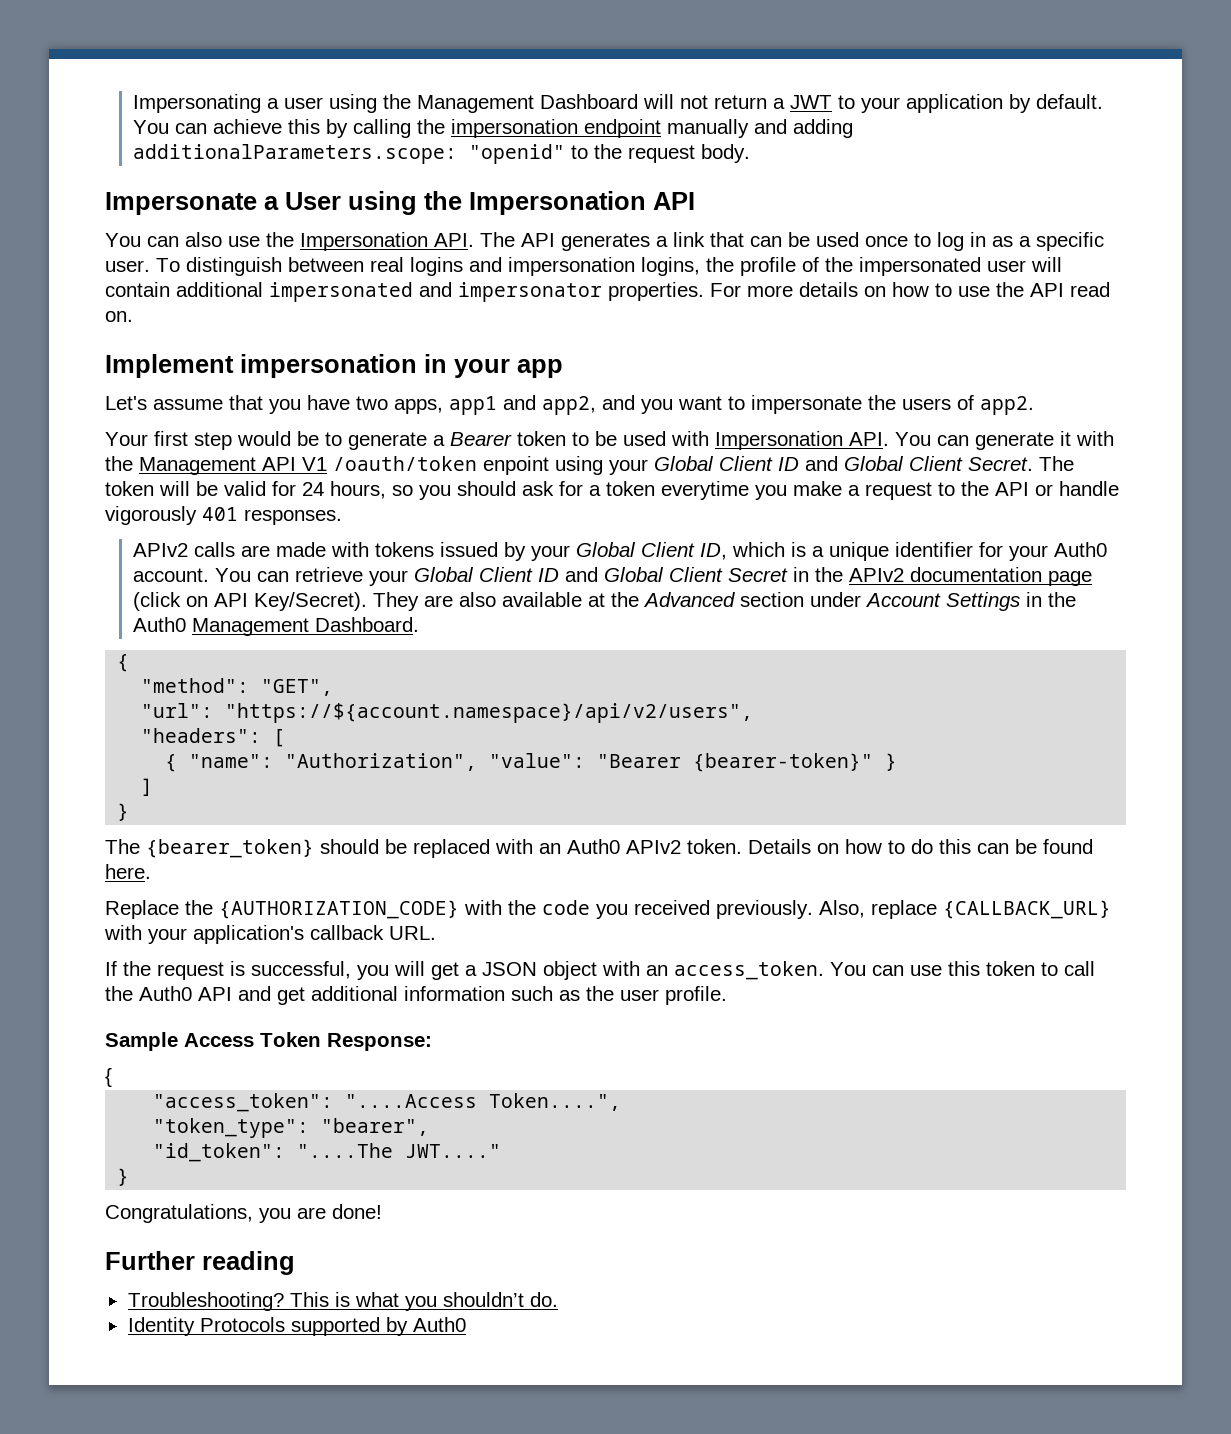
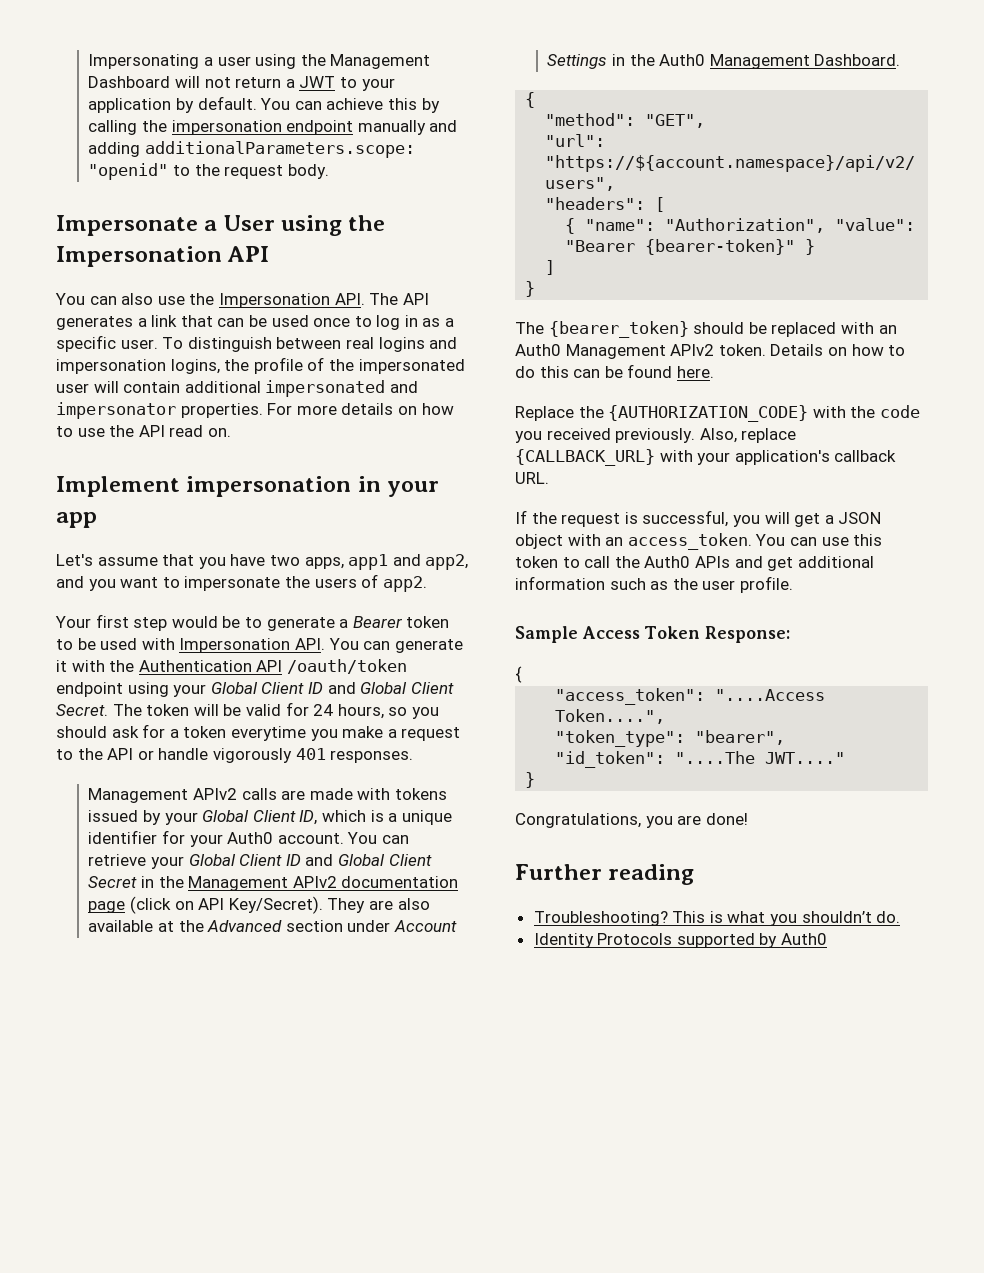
[139,456,549,475] Management API V1 /oauth/token enpoint -> [138,659,407,674] [56,682,123,697] Authentication API /oauth/token endpoint
(342, 517) none -> [88,788,189,803] Management
(844, 574) none -> [188,876,289,891] Management
(620, 846) none -> [565,344,666,359] Management
[198,987,232,1001] API -> [694,556,730,568] APIs

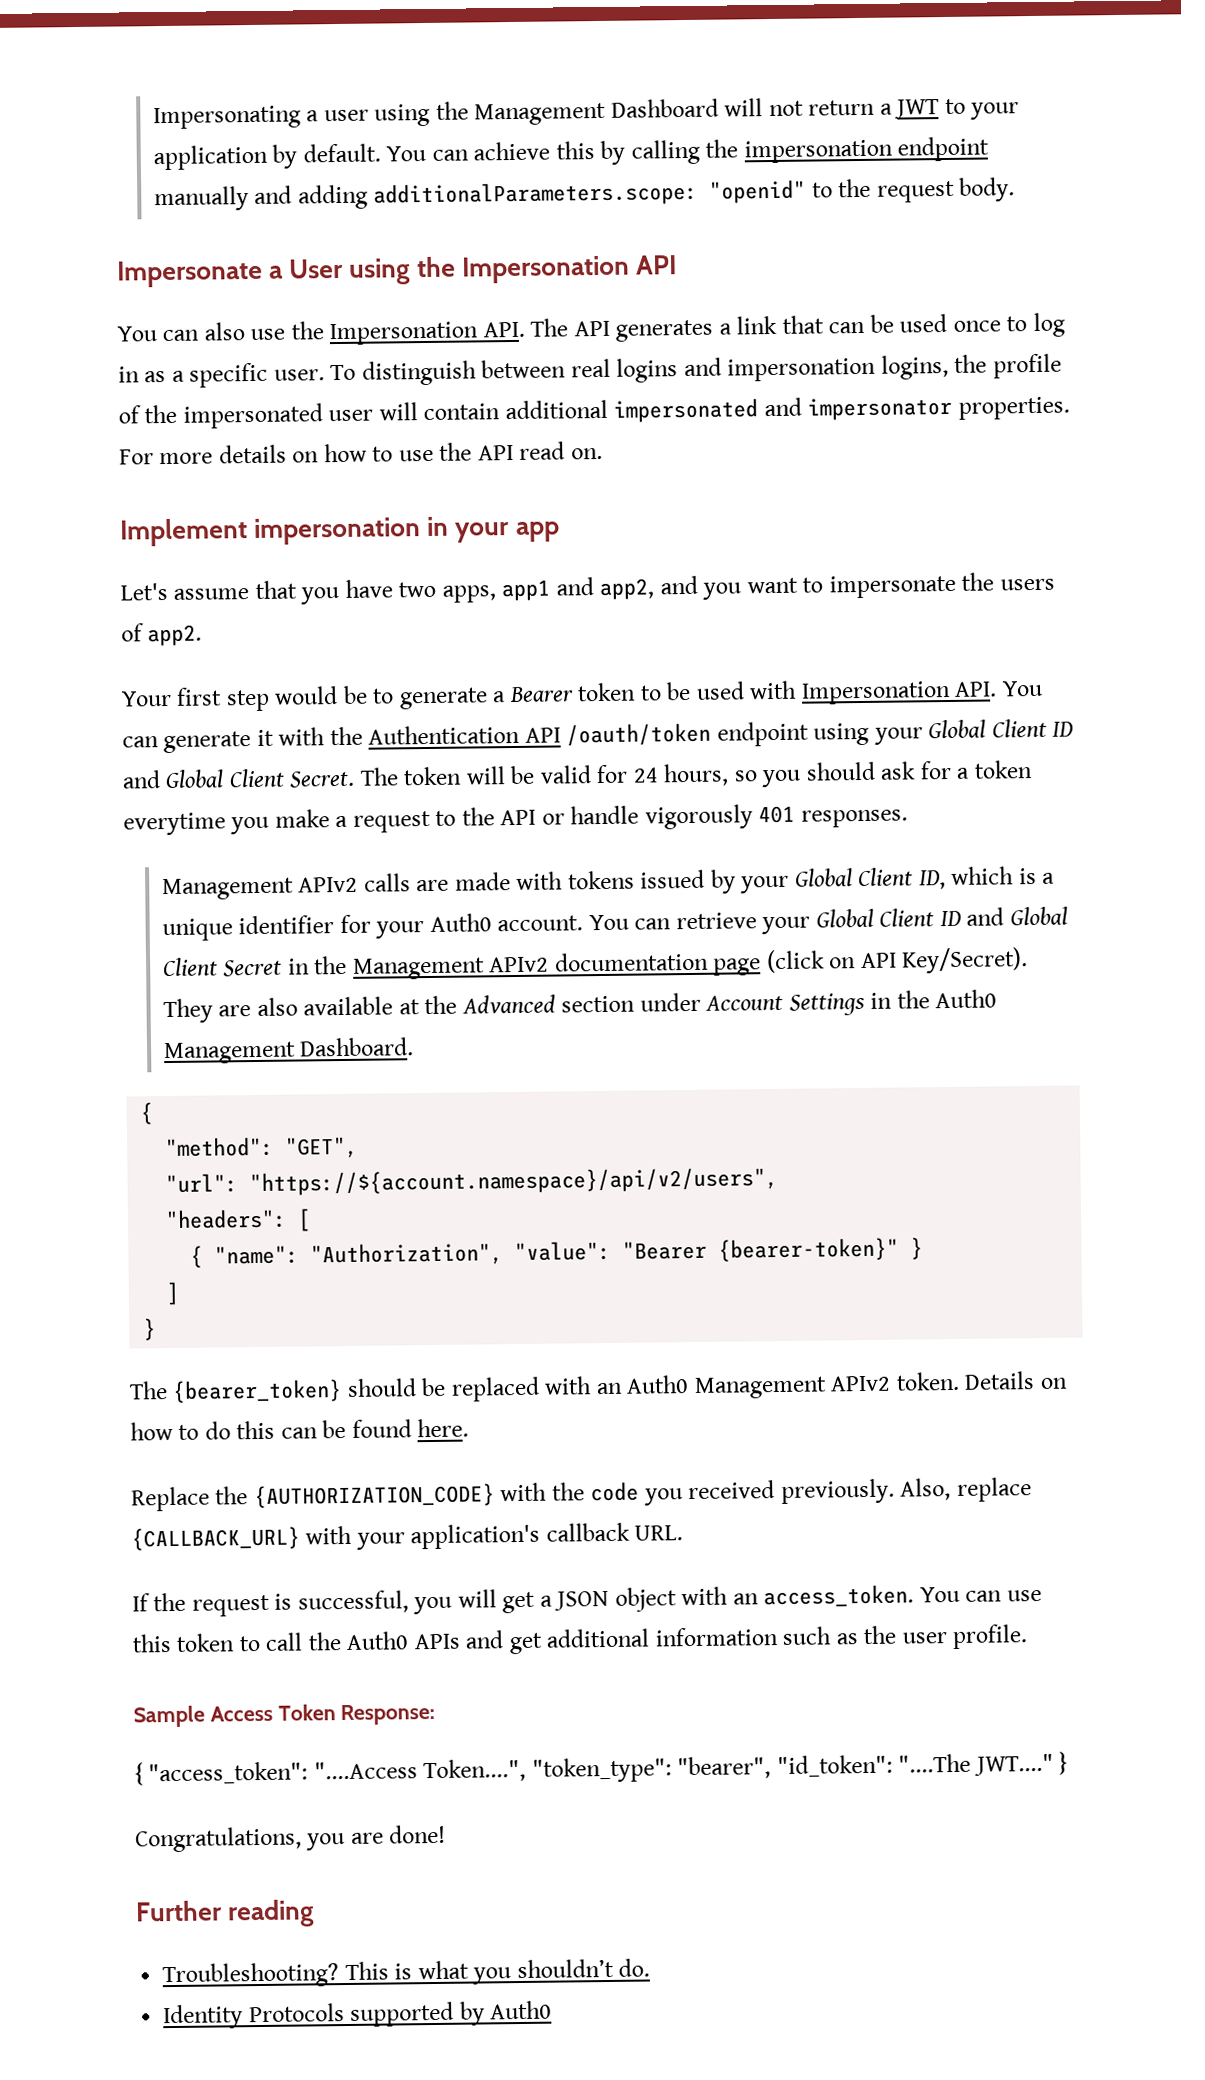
(522, 674) // -> (143, 1774) none
(666, 716) // -> (527, 1770) none
(786, 737) // -> (772, 1768) none
(846, 758) // -> (1054, 1764) none

